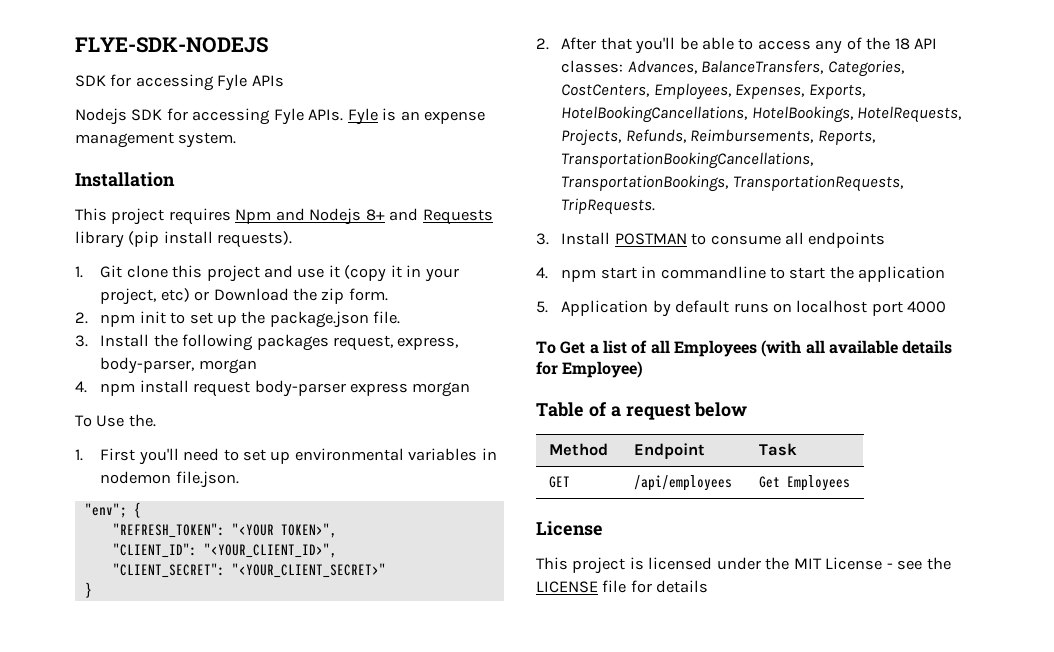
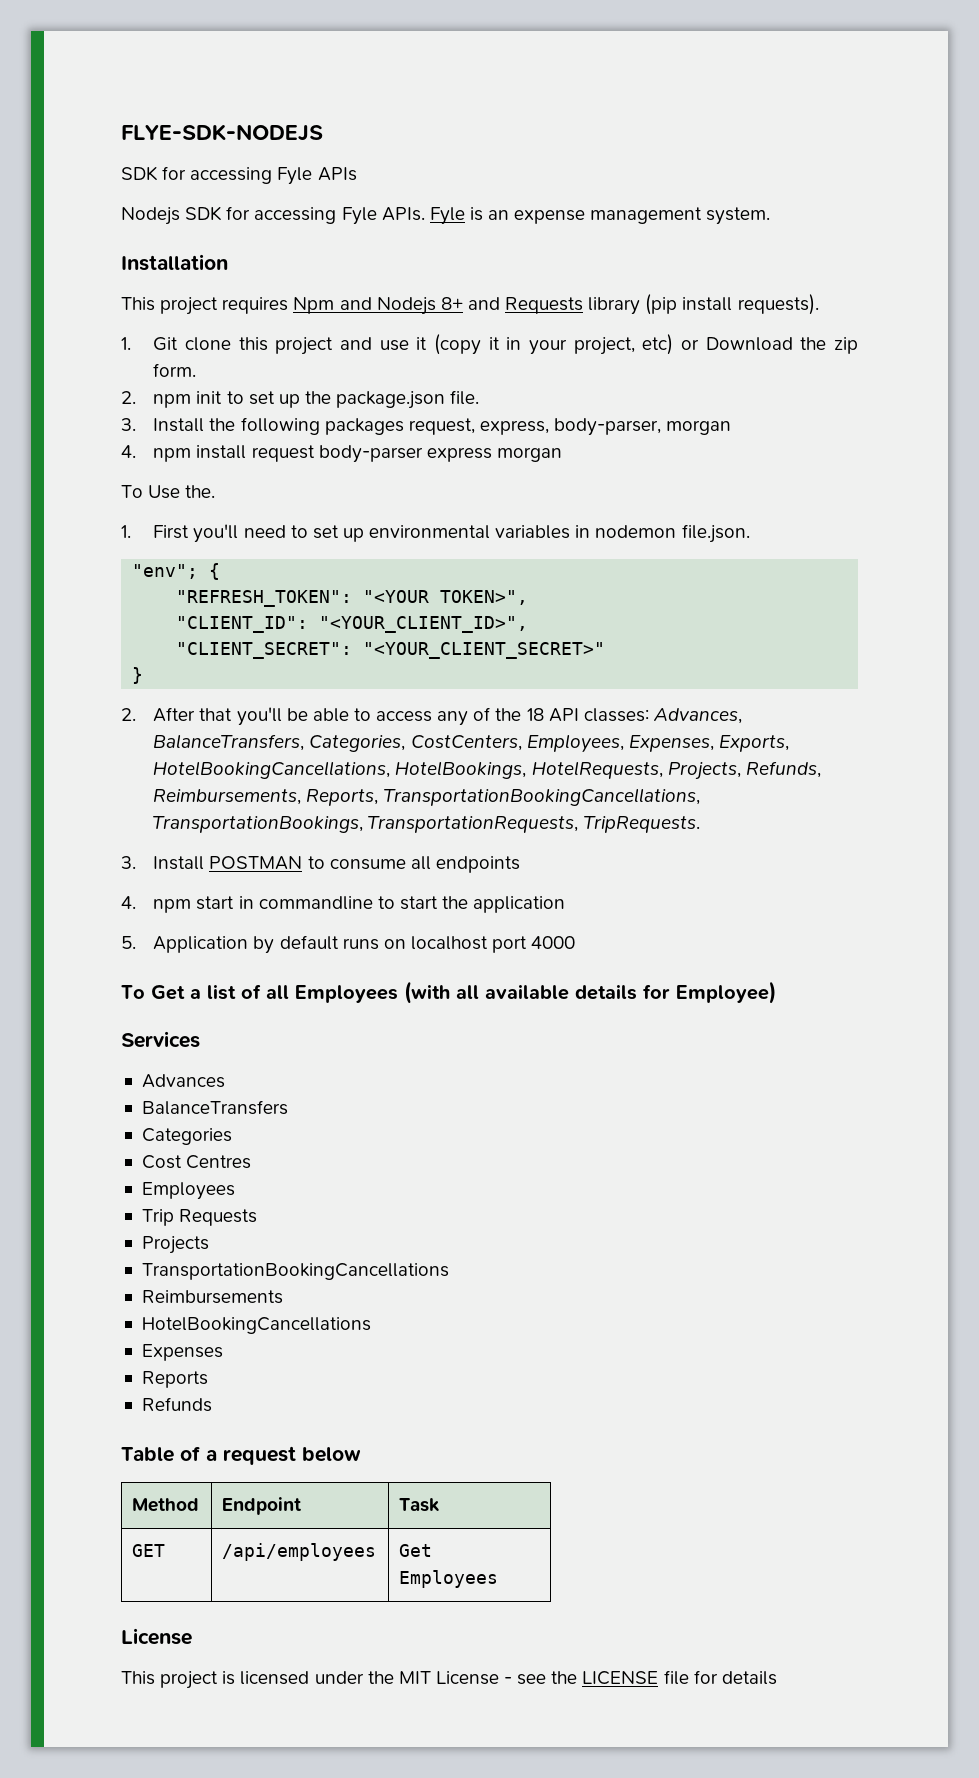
(644, 369) none -> [121,1031,200,1048] [141,1074,225,1088] [141,1100,288,1115] [141,1128,232,1145] [141,1155,252,1169] [141,1182,235,1200] [141,1209,258,1226] [141,1236,209,1254] [141,1263,449,1280] [141,1290,283,1304] [141,1317,371,1334] [141,1344,223,1361] [141,1371,208,1388] [141,1397,212,1412] // Services // Advances // BalanceTransfers // Categories // Cost Centres // Employees // Trip Requests // Projects // TransportationBookingCancellations // Reimbursements // HotelBookingCancellations // Expenses // Reports // Refunds

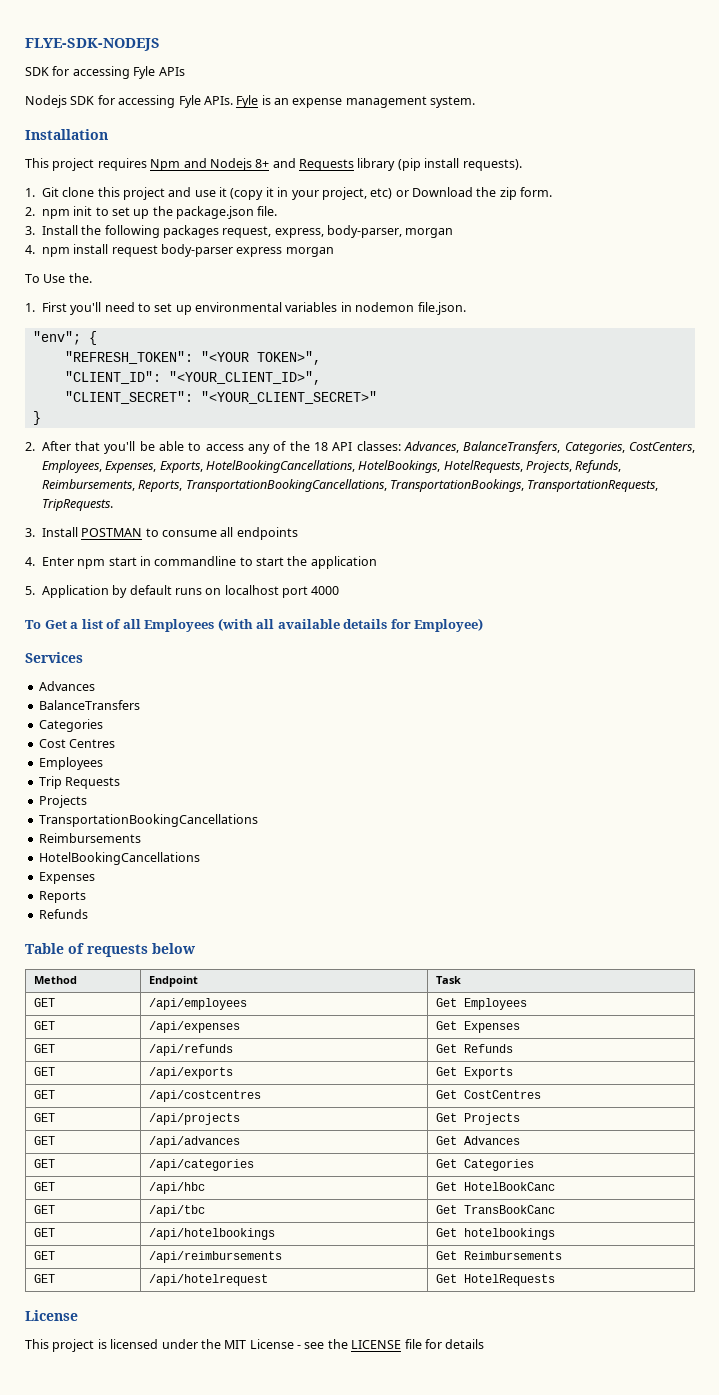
(136, 902) none -> [41,557,74,566] Enter
[206,1446,296,1465] a request -> [87,944,148,957] requests
(499, 1579) none -> [33,1021,55,1030] [148,1021,240,1033] [435,1021,520,1033] [33,1044,55,1053] [148,1044,233,1056] [435,1044,513,1053] [33,1067,55,1076] [148,1067,233,1079] [435,1067,513,1079] [33,1090,55,1099] [148,1090,261,1102] [435,1090,541,1099] [33,1113,55,1122] [148,1113,240,1125] [435,1113,520,1125] [33,1136,55,1145] [148,1136,240,1148] [435,1136,520,1145] [33,1159,55,1168] [148,1159,254,1171] [435,1159,534,1171] [33,1182,55,1191] [148,1182,205,1194] [435,1182,555,1191] [33,1205,55,1214] [148,1205,205,1217] [435,1205,555,1214] [33,1228,55,1237] [148,1228,275,1240] [435,1228,555,1240] [33,1251,55,1260] [148,1251,282,1263] [435,1251,562,1260] [33,1274,55,1283] [148,1274,268,1286] [435,1274,555,1286] // GET | /api/expenses | Get Expenses // GET | /api/refunds | Get Refunds // GET | /api/exports | Get Exports // GET | /api/costcentres | Get CostCentres // GET | /api/projects | Get Projects // GET | /api/advances | Get Advances // GET | /api/categories | Get Categories // GET | /api/hbc | Get HotelBookCanc // GET | /api/tbc | Get TransBookCanc // GET | /api/hotelbookings | Get hotelbookings // GET | /api/reimbursements | Get Reimbursements // GET | /api/hotelrequest | Get HotelRequests

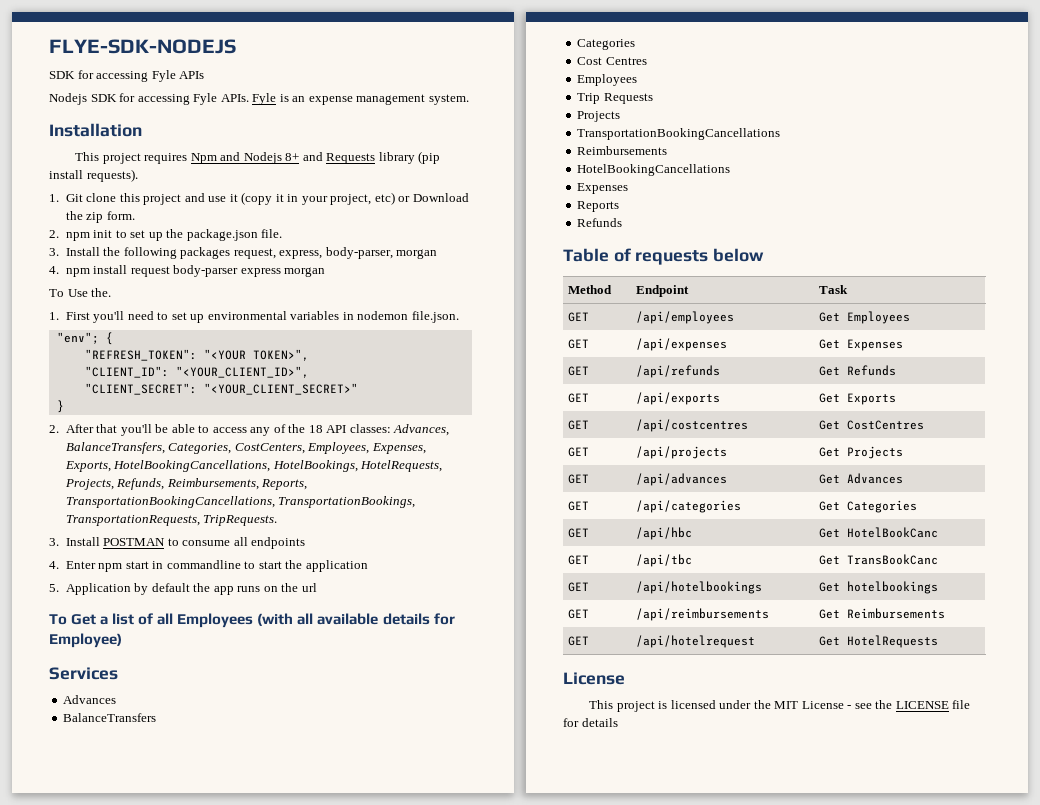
[174,585,340,598] runs on localhost port 4000 -> [193,583,317,595] the app runs on the url

